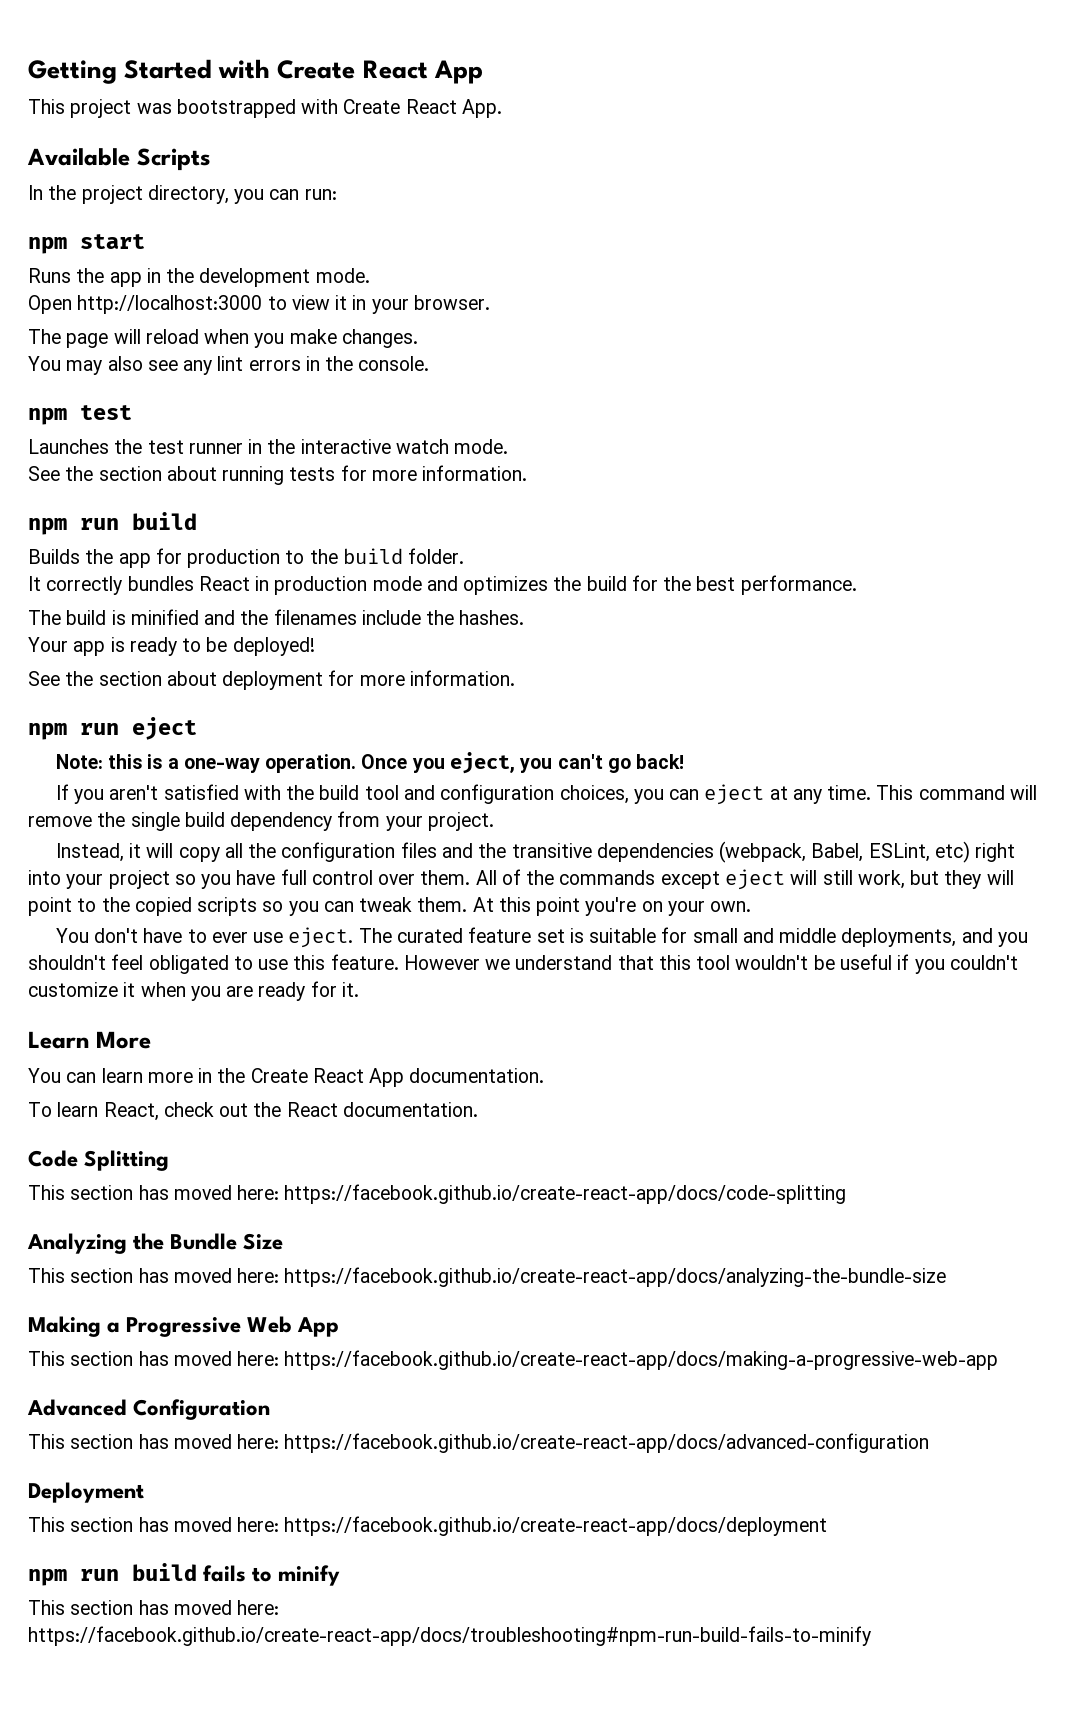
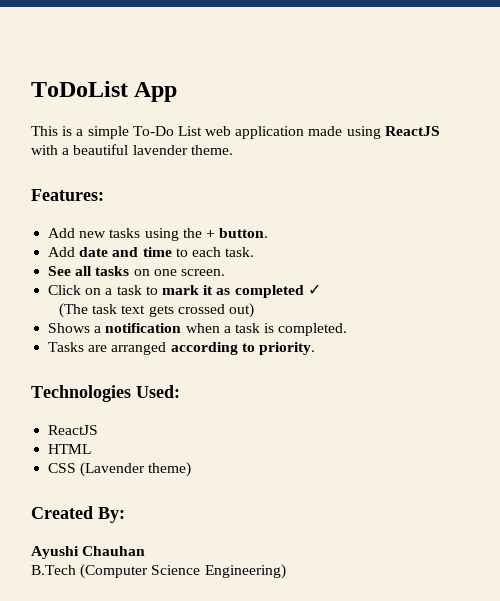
[28,59,483,84] [28,99,502,118] [27,148,211,171] [28,185,337,204] [28,234,145,254] [28,268,370,287] [28,295,490,314] [28,329,418,348] [28,356,430,375] [28,405,132,425] [28,439,509,454] [28,465,528,485] [28,512,197,535] [28,548,465,568] [28,575,857,595] [28,609,525,625] [28,637,315,656] [28,670,515,690] [28,717,197,740] [55,752,685,774] [55,784,1037,805] [28,811,494,831] [55,841,1016,863] [28,869,1014,890] [28,897,752,916] [55,927,1028,948] [28,954,1018,974] [28,981,359,1001] [28,1031,151,1049] [28,1068,545,1087] [28,1102,478,1121] [28,1150,170,1171] [28,1184,847,1204] [27,1233,284,1254] [28,1267,947,1287] [28,1316,340,1337] [28,1350,999,1370] [27,1399,271,1420] [28,1433,930,1453] [28,1482,144,1503] [28,1516,828,1536] [28,1563,341,1586] [28,1600,280,1615] [28,1626,871,1646] Getting Started with Create React App // This project was bootstrapped with Create React App. // Available Scripts // In the project directory, you can run: // npm start // Runs the app in the development mode. // Open http://localhost:3000 to view it in your browser. // The page will reload when you make changes. // You may also see any lint errors in the console. // npm test // Launches the test runner in the interactive watch mode. // See the section about running tests for more information. // npm run build // Builds the app for production to the build folder. // It correctly bundles React in production mode and optimizes the build for the best performance. // The build is minified and the filenames include the hashes. // Your app is ready to be deployed! // See the section about deployment for more information. // npm run eject // Note: this is a one-way operation. Once you eject, you can't go back! // If you aren't satisfied with the build tool and configuration choices, you can eject at any time. This command will remove the single build dependency from your project. // Instead, it will copy all the configuration files and the transitive dependencies (webpack, Babel, ESLint, etc) right into your project so you have full control over them. All of the commands except eject will still work, but they will point to the copied scripts so you can tweak them. At this point you're on your own. // You don't have to ever use eject. The curated feature set is suitable for small and middle deployments, and you shouldn't feel obligated to use this feature. However we understand that this tool wouldn't be useful if you couldn't customize it when you are ready for it. // Learn More // You can learn more in the Create React App documentation. // To learn React, check out the React documentation. // Code Splitting // This section has moved here: https://facebook.github.io/create-react-app/docs/code-splitting // Analyzing the Bundle Size // This section has moved here: https://facebook.github.io/create-react-app/docs/analyzing-the-bundle-size // Making a Progressive Web App // This section has moved here: https://facebook.github.io/create-react-app/docs/making-a-progressive-web-app // Advanced Configuration // This section has moved here: https://facebook.github.io/create-react-app/docs/advanced-configuration // Deployment // This section has moved here: https://facebook.github.io/create-react-app/docs/deployment // npm run build fails to minify // This section has moved here: https://facebook.github.io/create-react-app/docs/troubleshooting#npm-run-build-fails-to-minify -> [31,81,178,102] [31,126,440,139] [31,144,233,155] [31,189,104,201] [48,228,269,241] [48,247,255,257] [48,266,225,276] [48,284,321,298] [58,303,254,318] [48,323,348,336] [48,342,315,355] [31,385,180,402] [48,425,99,435] [48,444,92,454] [48,462,192,477] [31,506,125,523] [31,546,146,559] [31,564,286,579] ToDoList App // This is a simple To-Do List web application made using ReactJS with a beautiful lavender theme. // Features: // Add new tasks using the + button. // Add date and time to each task. // See all tasks on one screen. // Click on a task to mark it as completed ✓ // (The task text gets crossed out) // Shows a notification when a task is completed. // Tasks are arranged according to priority. // Technologies Used: // ReactJS // HTML // CSS (Lavender theme) // Created By: // Ayushi Chauhan // B.Tech (Computer Science Engineering)

